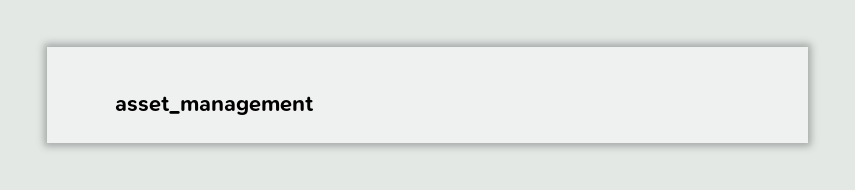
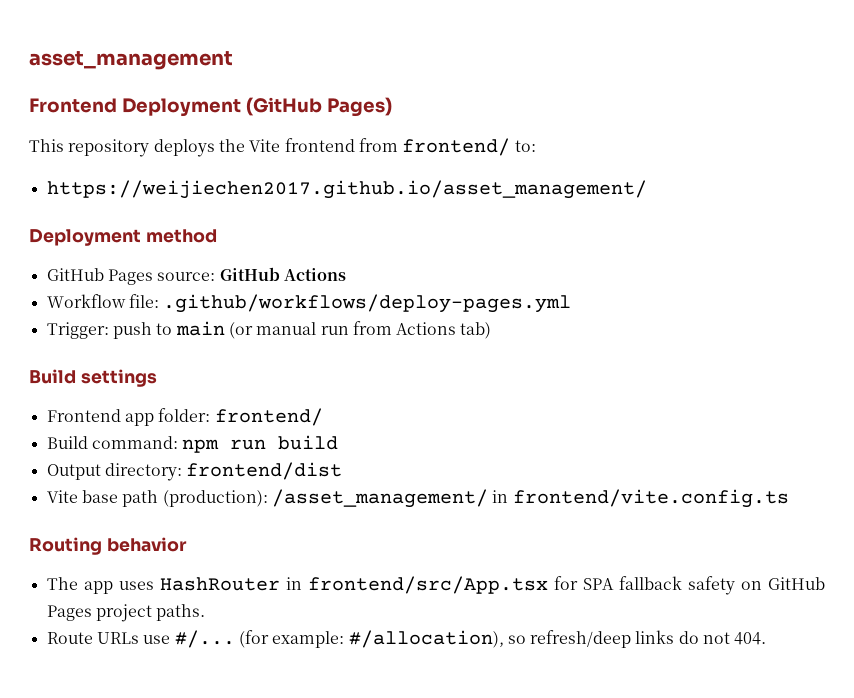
(314, 105) none -> [29,97,392,117] [29,138,536,157] [46,180,647,199] [29,229,217,246] [46,267,346,285] [46,294,572,313] [46,321,492,339] [29,369,157,387] [46,408,323,426] [46,435,339,453] [46,462,343,481] [46,489,789,508] [29,537,187,555] [46,576,825,595] [46,604,206,622] [46,630,767,648] // Frontend Deployment (GitHub Pages) // This repository deploys the Vite frontend from frontend/ to: // https://weijiechen2017.github.io/asset_management/ // Deployment method // GitHub Pages source: GitHub Actions // Workflow file: .github/workflows/deploy-pages.yml // Trigger: push to main (or manual run from Actions tab) // Build settings // Frontend app folder: frontend/ // Build command: npm run build // Output directory: frontend/dist // Vite base path (production): /asset_management/ in frontend/vite.config.ts // Routing behavior // The app uses HashRouter in frontend/src/App.tsx for SPA fallback safety on GitHub Pages project paths. // Route URLs use #/... (for example: #/allocation), so refresh/deep links do not 404.

